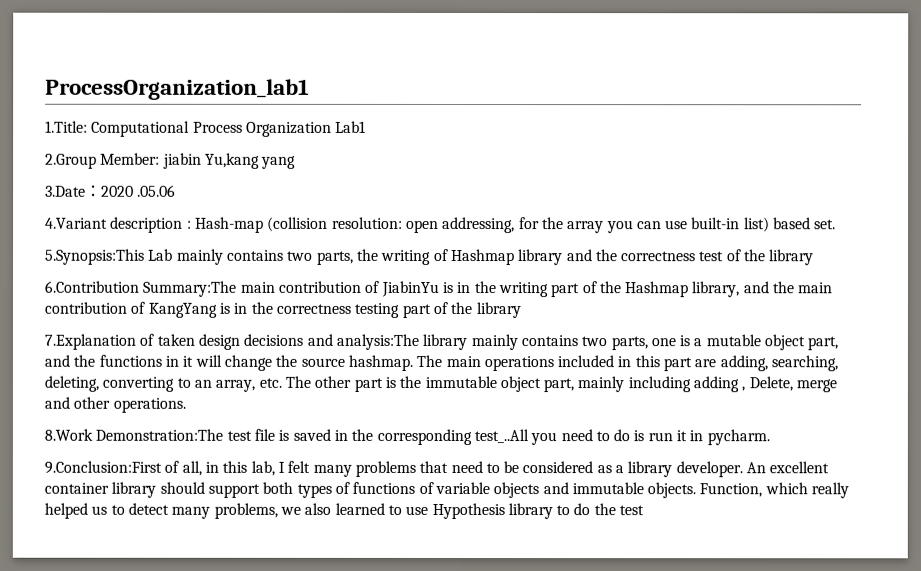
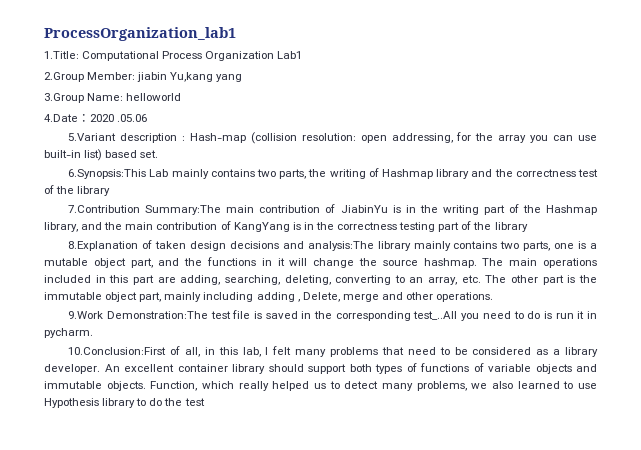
[45,185,86,197] 3.Date -> [44,93,182,103] [44,114,78,122] 3.Group Name: helloworld // 4.Date
[45,217,108,229] 4.Variant -> [68,133,117,141] 5.Variant
[45,248,145,265] 5.Synopsis:This -> [68,169,147,179] 6.Synopsis:This
[44,280,140,293] 6.Contribution -> [68,205,141,213] 7.Contribution
[44,333,136,350] 7.Explanation -> [68,241,139,251] 8.Explanation
[44,428,93,441] 8.Work -> [68,311,104,319] 9.Work
[44,460,162,474] 9.Conclusion:First -> [68,347,167,355] 10.Conclusion:First

